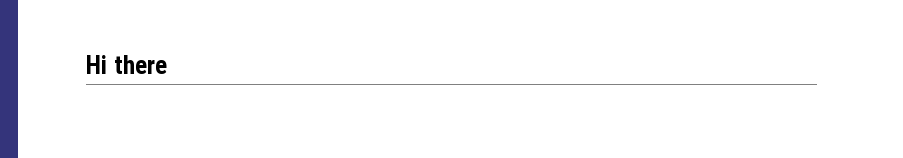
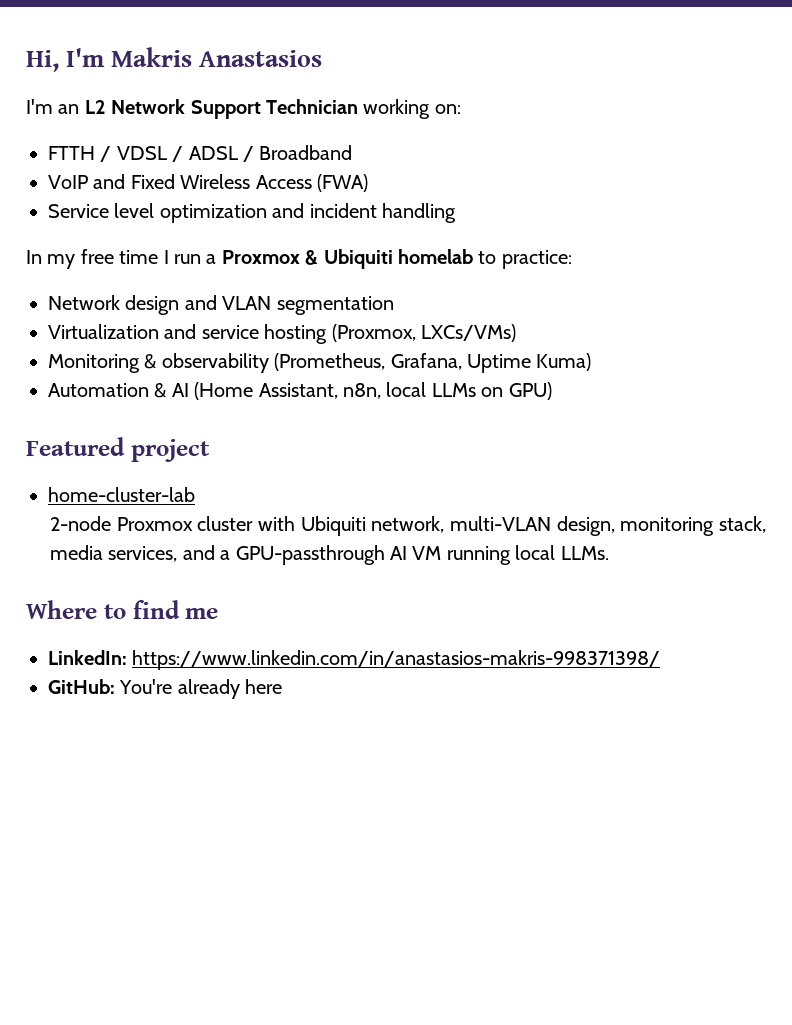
[86,55,167,74] Hi there -> [26,47,323,72] [26,99,461,119] [48,145,353,162] [48,174,368,192] [48,203,456,223] [26,249,572,269] [48,295,394,315] [48,324,516,344] [48,353,592,373] [48,382,552,400] [26,437,210,462] [48,487,195,502] [50,516,766,536] [50,545,609,565] [26,600,219,619] [48,650,661,670] [48,679,283,699] Hi, I'm Makris Anastasios // I'm an L2 Network Support Technician working on: // FTTH / VDSL / ADSL / Broadband // VoIP and Fixed Wireless Access (FWA) // Service level optimization and incident handling // In my free time I run a Proxmox & Ubiquiti homelab to practice: // Network design and VLAN segmentation // Virtualization and service hosting (Proxmox, LXCs/VMs) // Monitoring & observability (Prometheus, Grafana, Uptime Kuma) // Automation & AI (Home Assistant, n8n, local LLMs on GPU) // Featured project // home-cluster-lab // 2-node Proxmox cluster with Ubiquiti network, multi-VLAN design, monitoring stack, media services, and a GPU-passthrough AI VM running local LLMs. // Where to find me // LinkedIn: https://www.linkedin.com/in/anastasios-makris-998371398/ // GitHub: You're already here

